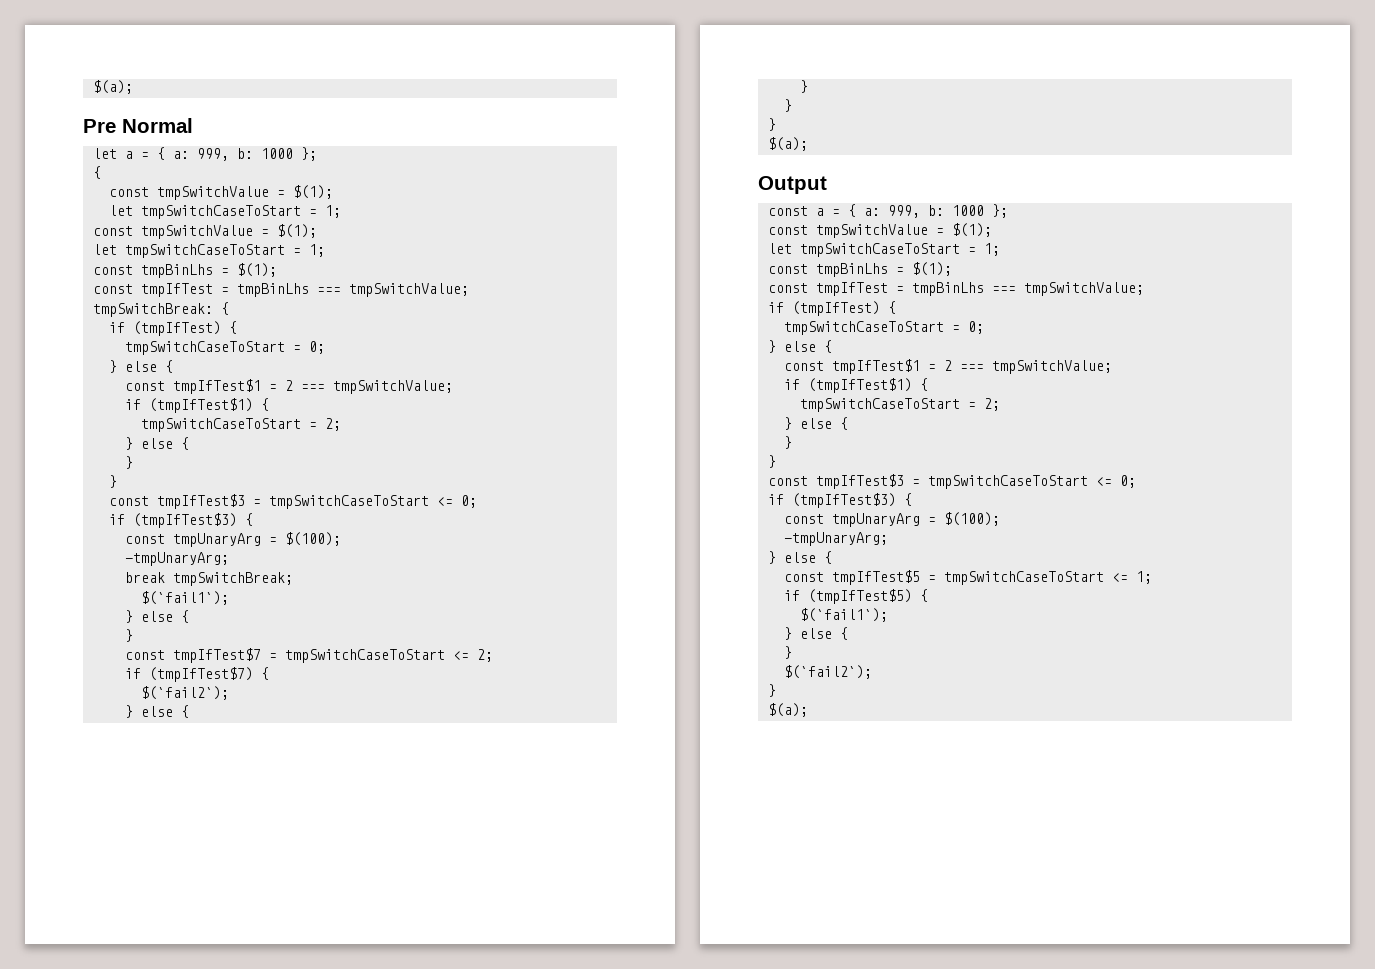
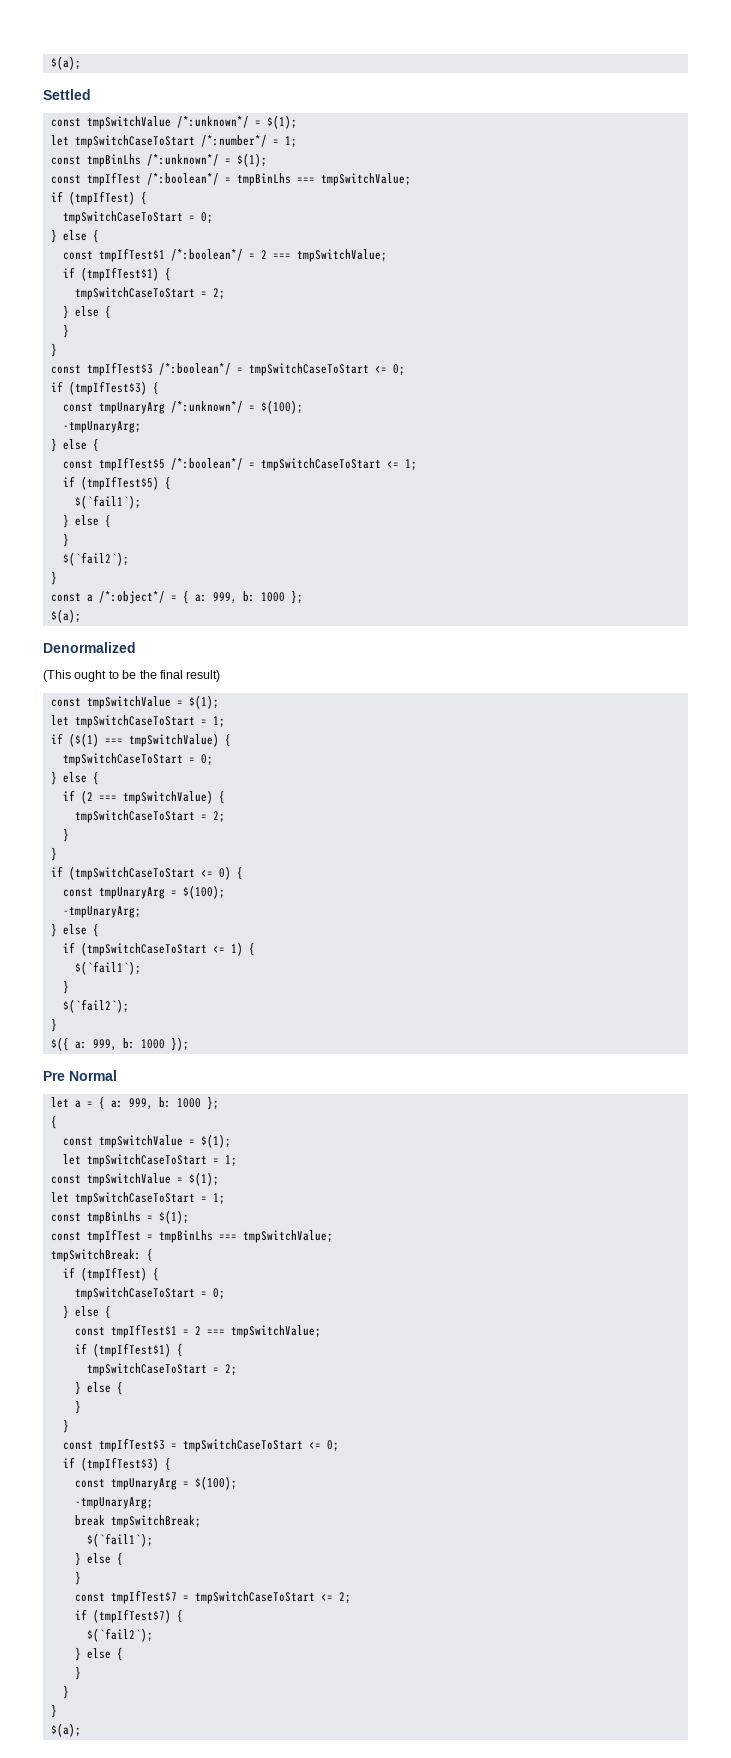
[92,80,133,94] $(a); -> [50,56,81,70] [43,89,91,100] [50,115,297,129] [50,135,297,148] [50,153,267,167] [50,172,411,186] [50,191,147,205] [62,211,213,224] [50,229,99,243] [62,248,387,262] [62,267,171,281] [74,287,225,300] [62,305,111,319] [62,324,69,338] [50,343,57,357] [50,362,405,376] [50,381,159,395] [62,400,303,414] [62,421,141,433] [50,438,99,452] [62,457,417,471] [62,476,171,490] [74,495,141,509] [62,514,111,528] [62,533,69,547] [62,552,129,566] [50,571,57,585] [50,590,303,604] [50,609,81,623] [43,642,136,653] [43,670,221,682] [50,695,219,709] [50,715,225,728] [50,733,231,747] [62,753,213,766] [50,771,99,785] [62,790,225,804] [74,810,225,823] [62,828,69,842] [50,847,57,861] [50,866,243,880] [62,885,225,899] [62,906,141,918] [50,923,99,937] [62,942,255,956] [74,961,141,975] [62,980,69,994] [62,999,129,1013] [50,1018,57,1032] [50,1037,189,1051] $(a); // Settled // const tmpSwitchValue /*:unknown*/ = $(1); // let tmpSwitchCaseToStart /*:number*/ = 1; // const tmpBinLhs /*:unknown*/ = $(1); // const tmpIfTest /*:boolean*/ = tmpBinLhs === tmpSwitchValue; // if (tmpIfTest) { // tmpSwitchCaseToStart = 0; // } else { // const tmpIfTest$1 /*:boolean*/ = 2 === tmpSwitchValue; // if (tmpIfTest$1) { // tmpSwitchCaseToStart = 2; // } else { // } // } // const tmpIfTest$3 /*:boolean*/ = tmpSwitchCaseToStart <= 0; // if (tmpIfTest$3) { // const tmpUnaryArg /*:unknown*/ = $(100); // -tmpUnaryArg; // } else { // const tmpIfTest$5 /*:boolean*/ = tmpSwitchCaseToStart <= 1; // if (tmpIfTest$5) { // $(`fail1`); // } else { // } // $(`fail2`); // } // const a /*:object*/ = { a: 999, b: 1000 }; // $(a); // Denormalized // (This ought to be the final result) // const tmpSwitchValue = $(1); // let tmpSwitchCaseToStart = 1; // if ($(1) === tmpSwitchValue) { // tmpSwitchCaseToStart = 0; // } else { // if (2 === tmpSwitchValue) { // tmpSwitchCaseToStart = 2; // } // } // if (tmpSwitchCaseToStart <= 0) { // const tmpUnaryArg = $(100); // -tmpUnaryArg; // } else { // if (tmpSwitchCaseToStart <= 1) { // $(`fail1`); // } // $(`fail2`); // } // $({ a: 999, b: 1000 });
[758,176,827,194] [767,204,1008,218] [767,223,992,238] [767,243,1000,257] [767,262,952,277] [767,282,1144,296] [767,301,896,316] [783,321,984,335] [767,340,832,353] [783,359,1112,374] [783,378,928,393] [799,398,1000,412] [783,417,848,430] [783,436,792,449] [767,455,776,468] [767,474,1136,489] [767,493,912,508] [783,512,1000,527] [783,532,888,546] [767,551,832,564] [783,570,1152,585] [783,589,928,604] [799,608,888,622] [783,627,848,640] [783,646,792,659] [783,665,872,679] [767,684,776,697] [767,703,808,717] // Output // const a = { a: 999, b: 1000 }; // const tmpSwitchValue = $(1); // let tmpSwitchCaseToStart = 1; // const tmpBinLhs = $(1); // const tmpIfTest = tmpBinLhs === tmpSwitchValue; // if (tmpIfTest) { // tmpSwitchCaseToStart = 0; // } else { // const tmpIfTest$1 = 2 === tmpSwitchValue; // if (tmpIfTest$1) { // tmpSwitchCaseToStart = 2; // } else { // } // } // const tmpIfTest$3 = tmpSwitchCaseToStart <= 0; // if (tmpIfTest$3) { // const tmpUnaryArg = $(100); // -tmpUnaryArg; // } else { // const tmpIfTest$5 = tmpSwitchCaseToStart <= 1; // if (tmpIfTest$5) { // $(`fail1`); // } else { // } // $(`fail2`); // } // $(a); -> (81, 1730) none

